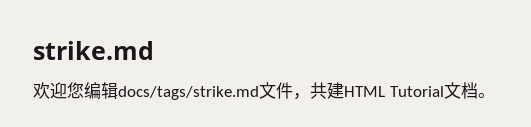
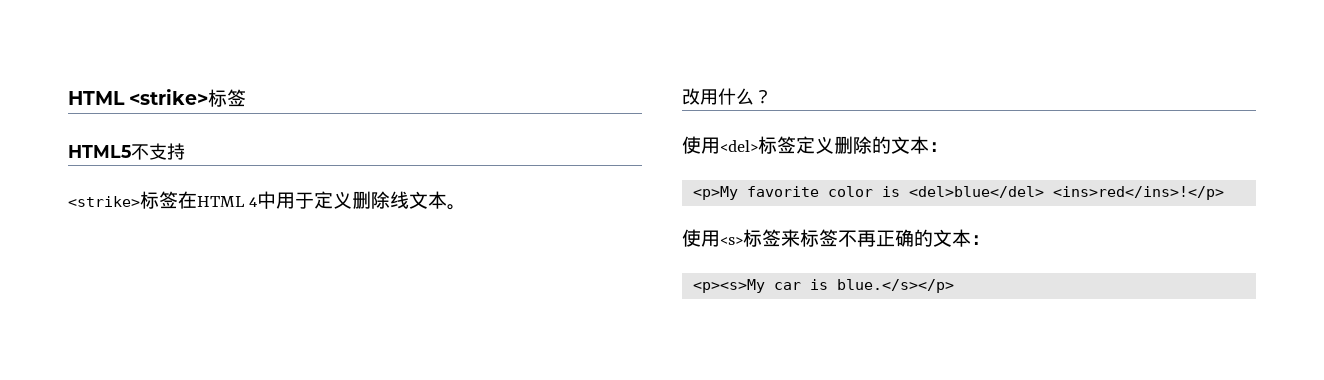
[33,41,154,60] [33,82,495,100] strike.md // 欢迎您编辑docs/tags/strike.md文件，共建HTML Tutorial文档。 -> [68,89,247,107] [68,143,185,160] [68,191,466,210] [682,88,772,105] [682,136,948,154] [693,186,1225,200] [682,229,990,247] [693,279,955,293] HTML <strike>标签 // HTML5不支持 // <strike>标签在HTML 4中用于定义删除线文本。 // 改用什么？ // 使用<del>标签定义删除的文本： // <p>My favorite color is <del>blue</del> <ins>red</ins>!</p> // 使用<s>标签来标签不再正确的文本： // <p><s>My car is blue.</s></p>

